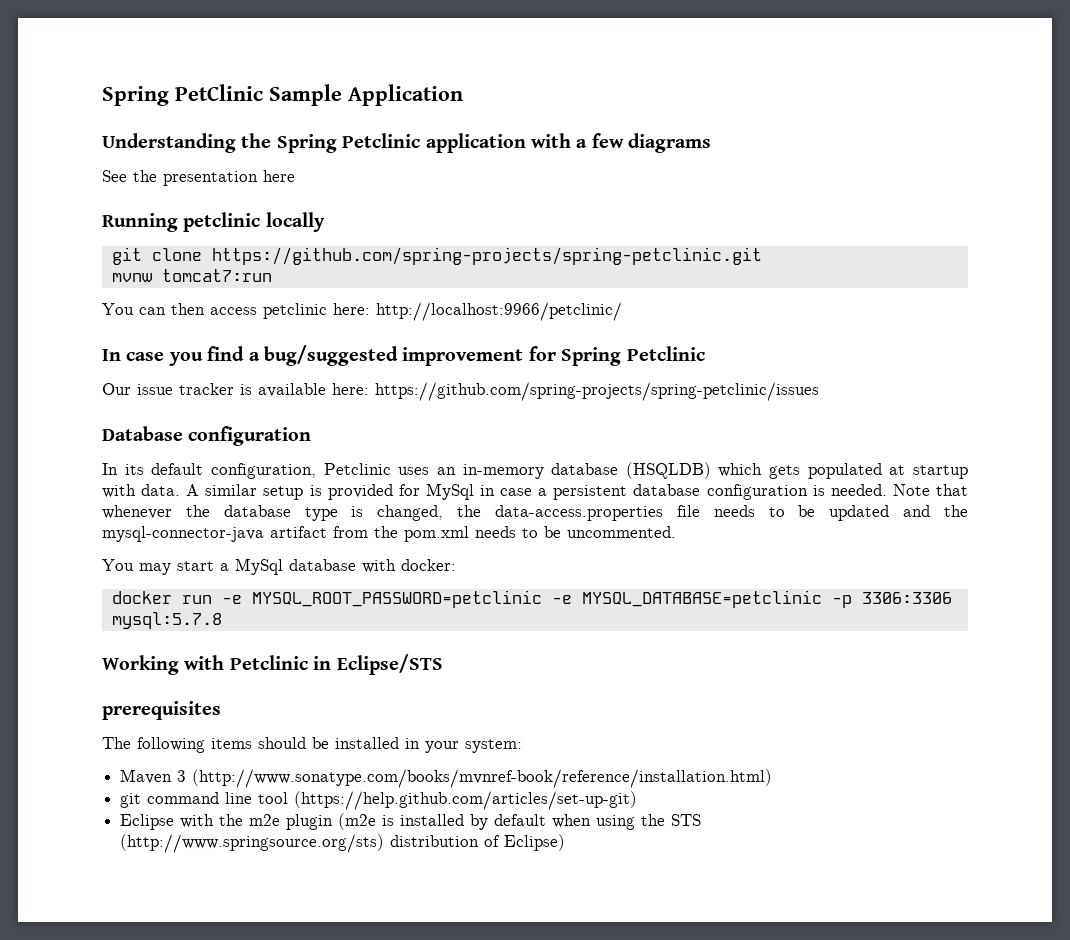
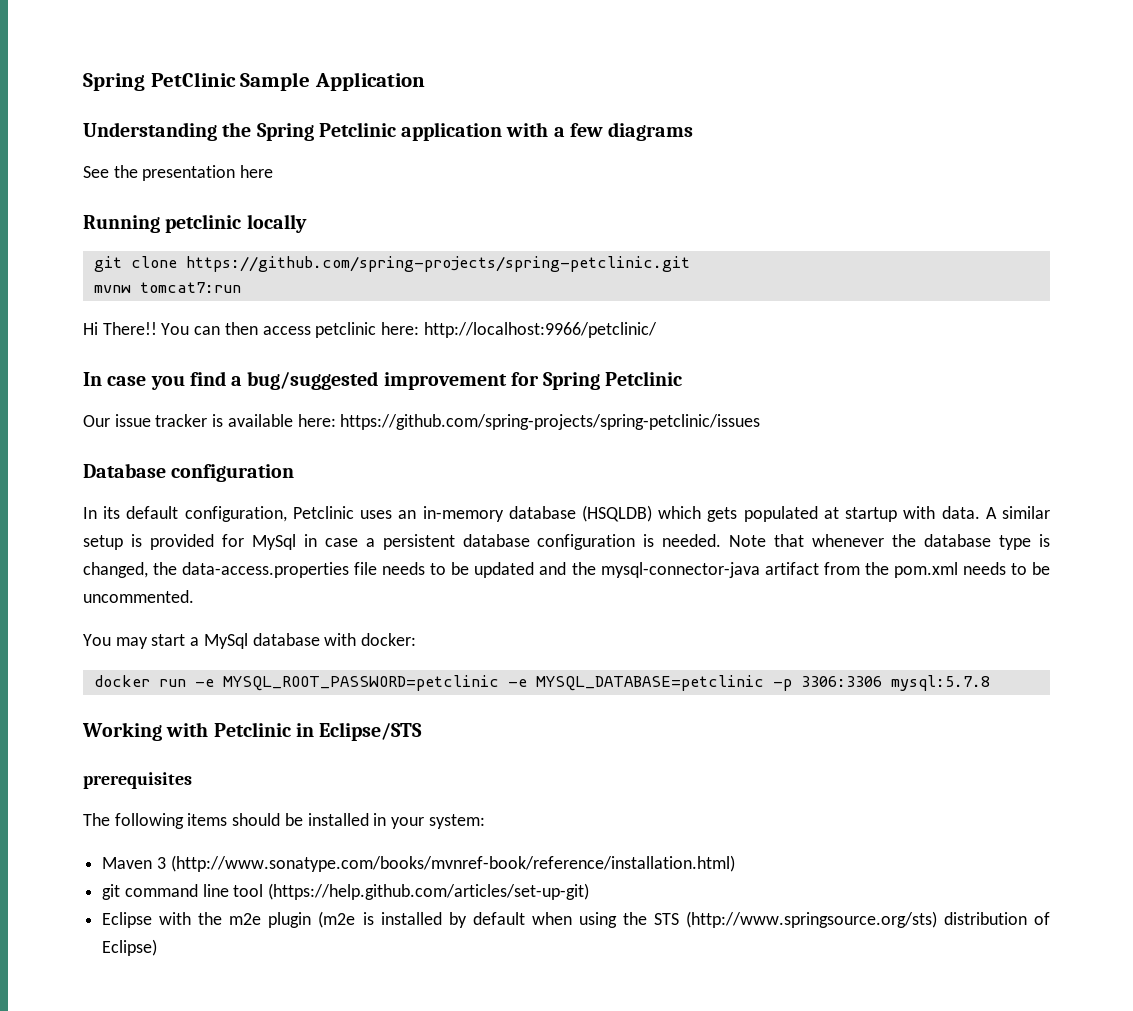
(272, 275) none -> [83,322,157,335] Hi There!!

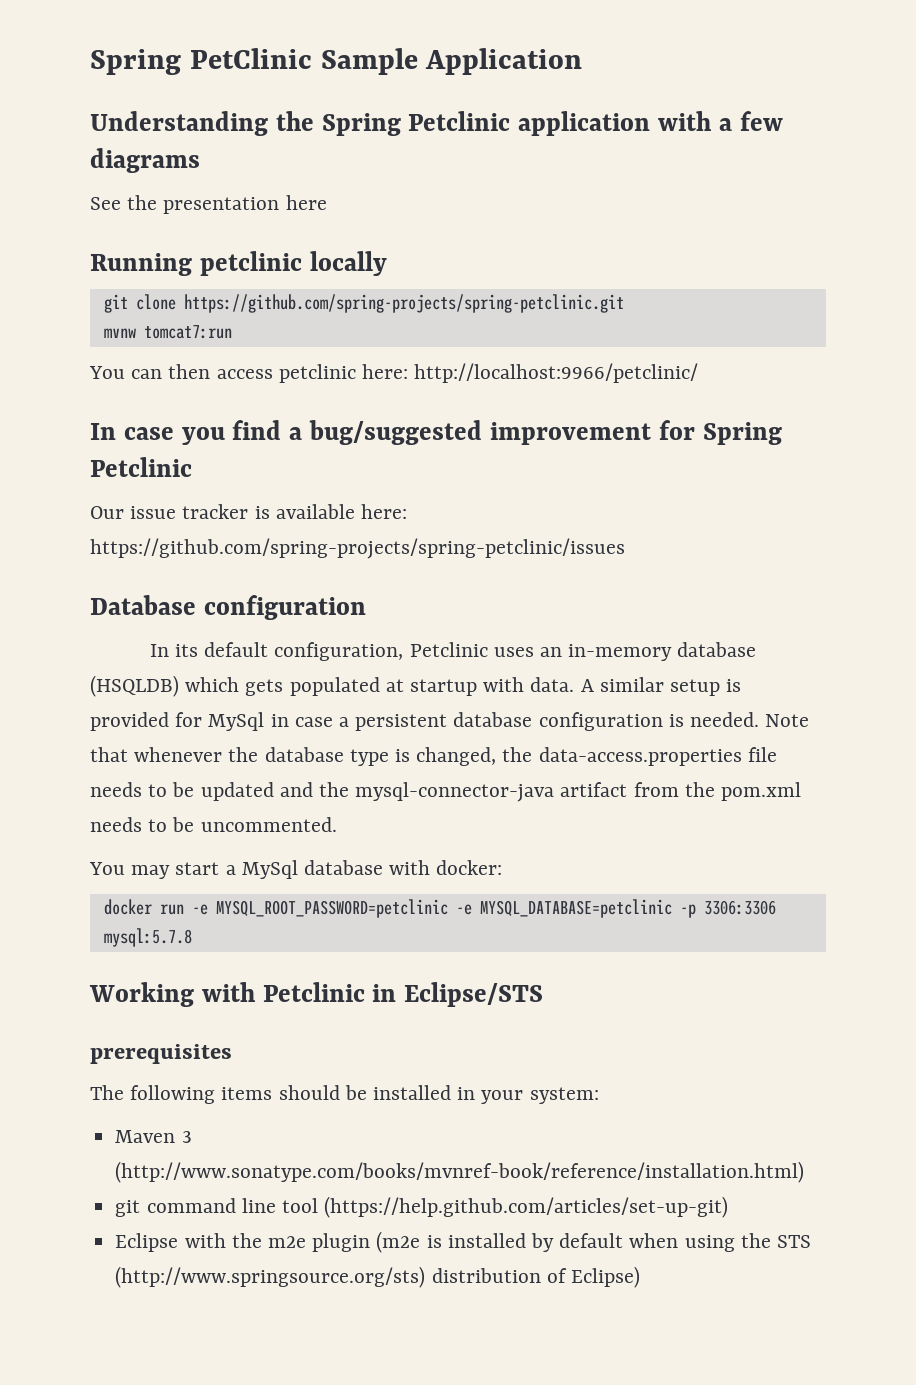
[83,322,157,335] Hi There!! -> (232, 332) none

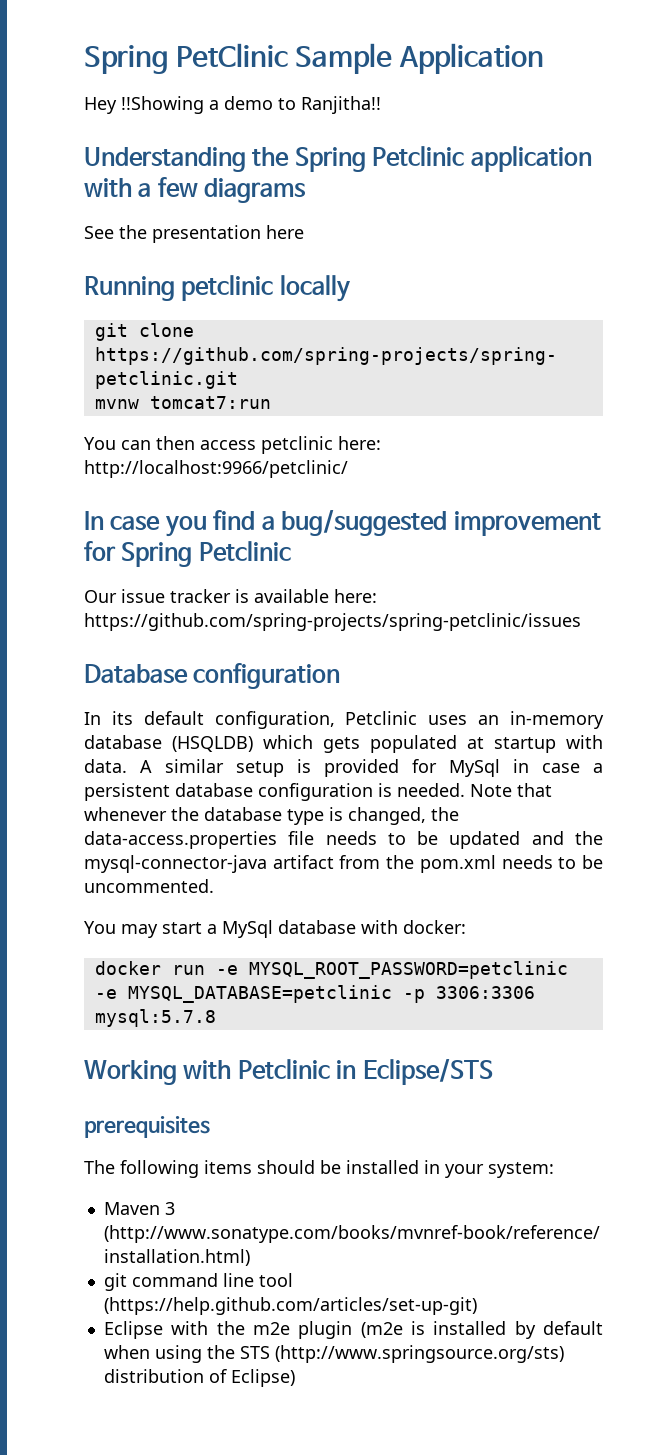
(583, 61) none -> [84,96,381,114] // Hey !!Showing a demo to Ranjitha!!

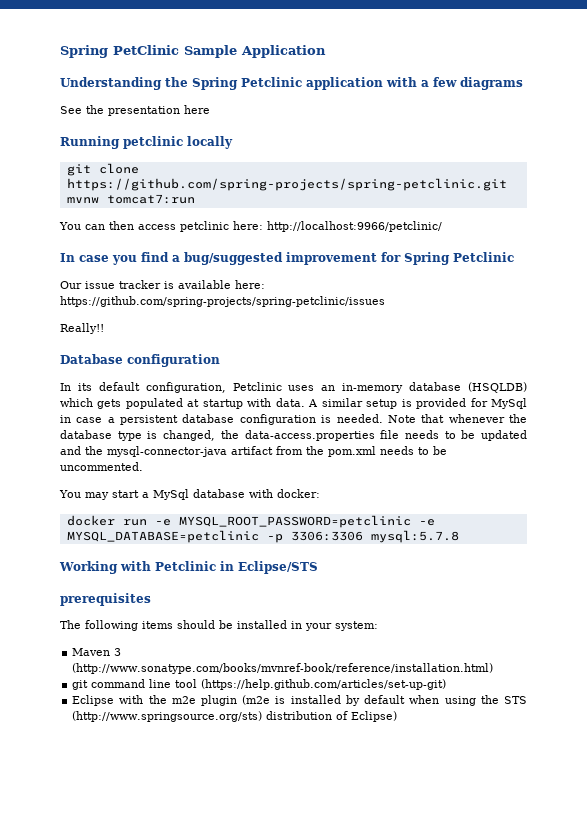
[84,96,381,114] // Hey !!Showing a demo to Ranjitha!! -> (326, 51) none
(581, 622) none -> [60,323,104,334] // Really!!

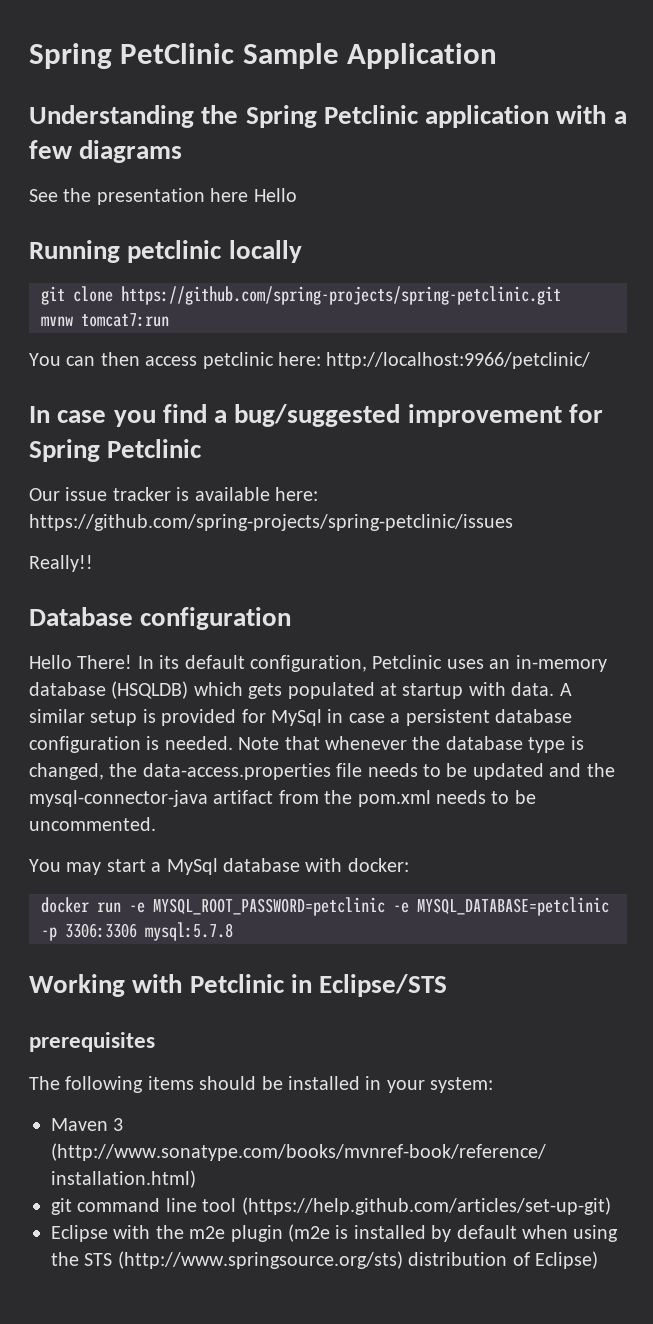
(210, 109) none -> [253,188,297,202] Hello
(220, 360) none -> [29,655,133,669] Hello There!

